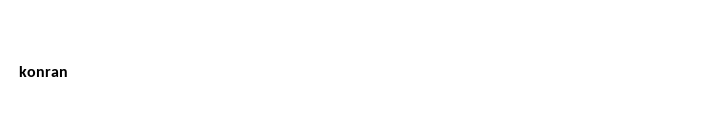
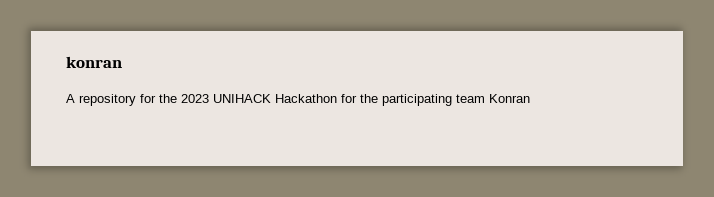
(68, 71) none -> [66,94,530,106] // A repository for the 2023 UNIHACK Hackathon for the participating team Konran

